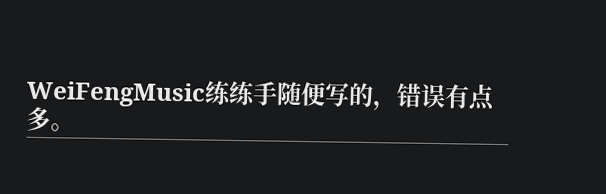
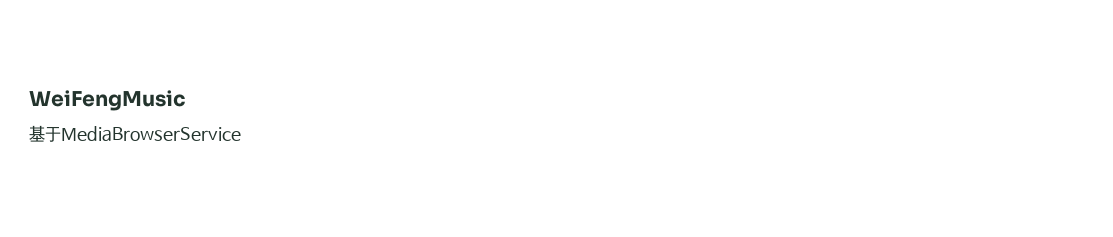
[204,80,496,111] [26,106,75,132] 练练手随便写的，错误有点多。 -> [29,125,241,142] // 基于MediaBrowserService

